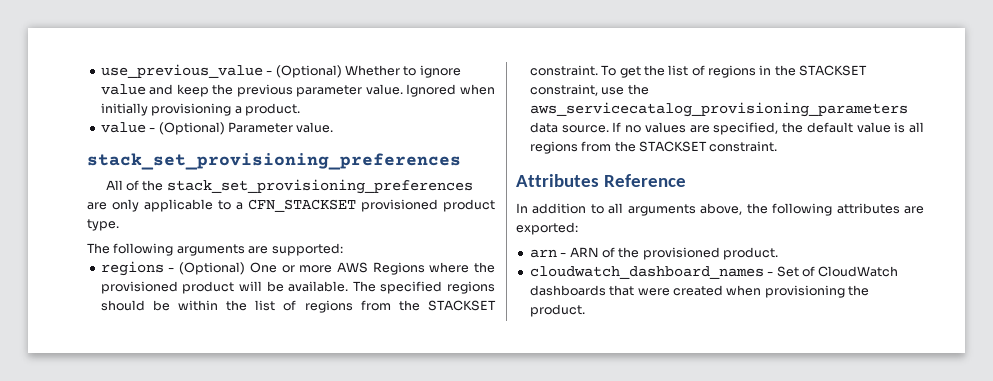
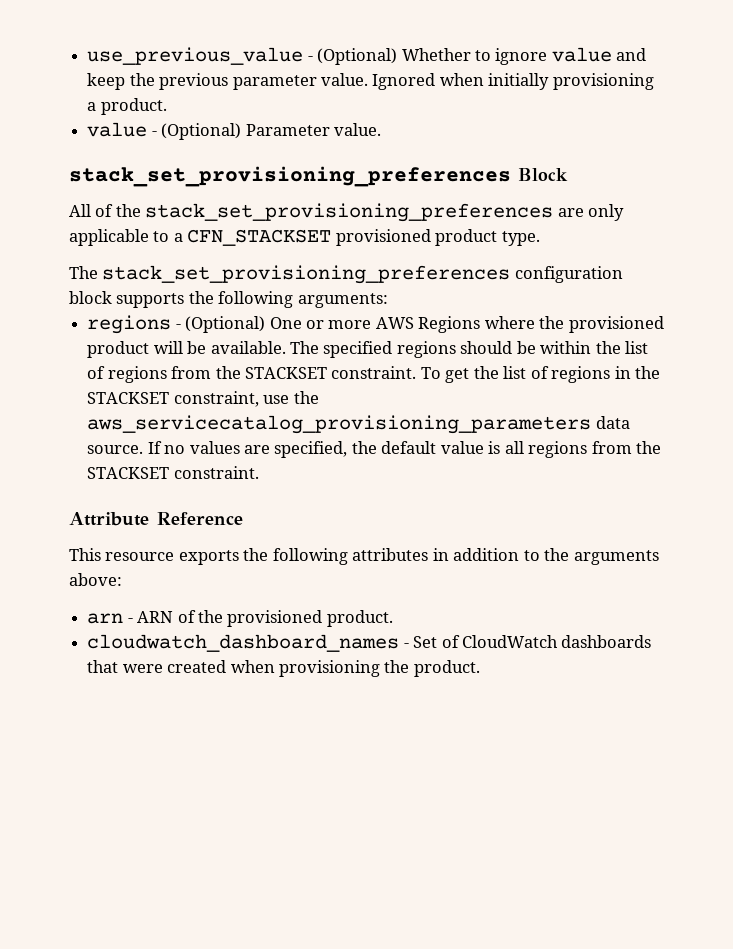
(461, 161) none -> [518,168,568,181] Block
[113,243,343,256] following arguments are supported: -> [102,265,623,284] [69,291,388,308] stack_set_provisioning_preferences configuration block supports the following arguments:
[516,174,599,187] Attributes -> [69,512,149,526] Attribute
[516,203,924,216] [516,222,578,235] In addition to all arguments above, the following attributes are exported: -> [69,548,659,565] [69,573,122,586] This resource exports the following attributes in addition to the arguments above:

